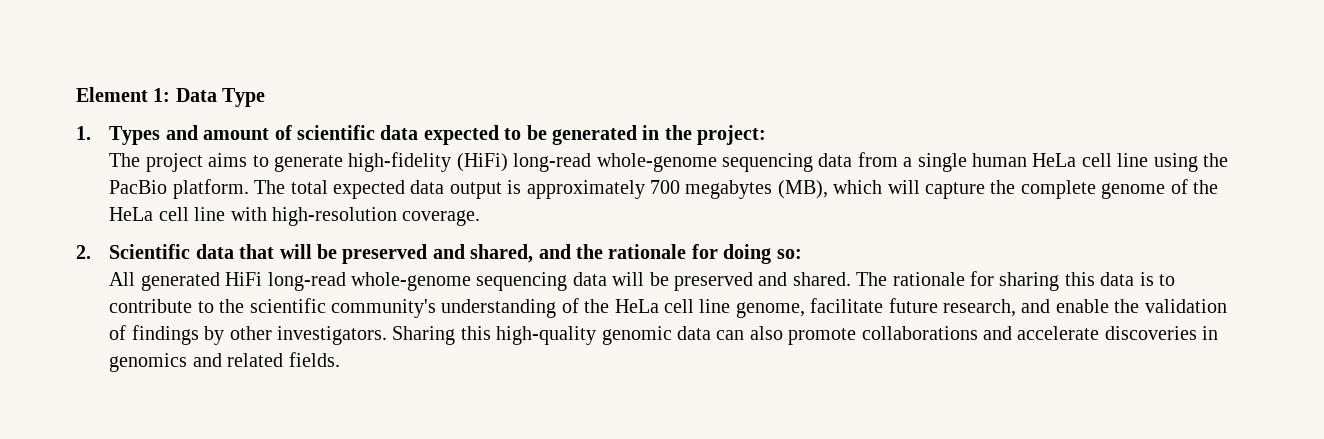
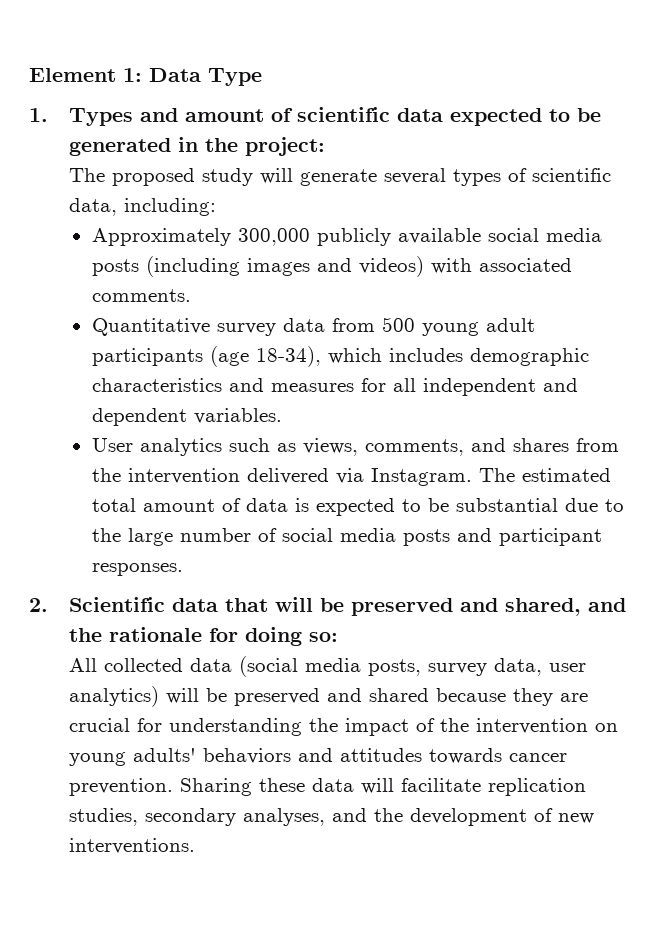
[145,152,1229,172] [109,179,1219,199] [109,207,481,226] project aims to generate high-fidelity (HiFi) long-read whole-genome sequencing data from a single human HeLa cell line using the PacBio platform. The total expected data output is approximately 700 megabytes (MB), which will capture the complete genome of the HeLa cell line with high-resolution coverage. -> [112,168,612,186] [69,198,217,216] [91,228,602,246] [91,256,572,277] [91,289,191,302] [91,317,535,336] [91,346,589,367] [91,378,578,396] [91,408,282,426] [91,438,619,456] [91,468,611,486] [91,498,624,516] [91,528,602,546] [91,563,183,576] proposed study will generate several types of scientific data, including: // Approximately 300,000 publicly available social media posts (including images and videos) with associated comments. // Quantitative survey data from 500 young adult participants (age 18-34), which includes demographic characteristics and measures for all independent and dependent variables. // User analytics such as views, comments, and shares from the intervention delivered via Instagram. The estimated total amount of data is expected to be substantial due to the large number of social media posts and participant responses.
[140,271,1176,291] [109,298,1227,318] [109,325,1219,345] [109,352,340,372] generated HiFi long-read whole-genome sequencing data will be preserved and shared. The rationale for sharing this data is to contribute to the scientific community's understanding of the HeLa cell line genome, facilitate future research, and enable the validation of findings by other investigators. Sharing this high-quality genomic data can also promote collaborations and accelerate discoveries in genomics and related fields. -> [104,656,587,677] [69,686,589,707] [69,718,619,736] [69,748,568,766] [69,778,587,796] [69,808,595,826] [69,838,196,854] collected data (social media posts, survey data, user analytics) will be preserved and shared because they are crucial for understanding the impact of the intervention on young adults' behaviors and attitudes towards cancer prevention. Sharing these data will facilitate replication studies, secondary analyses, and the development of new interventions.

